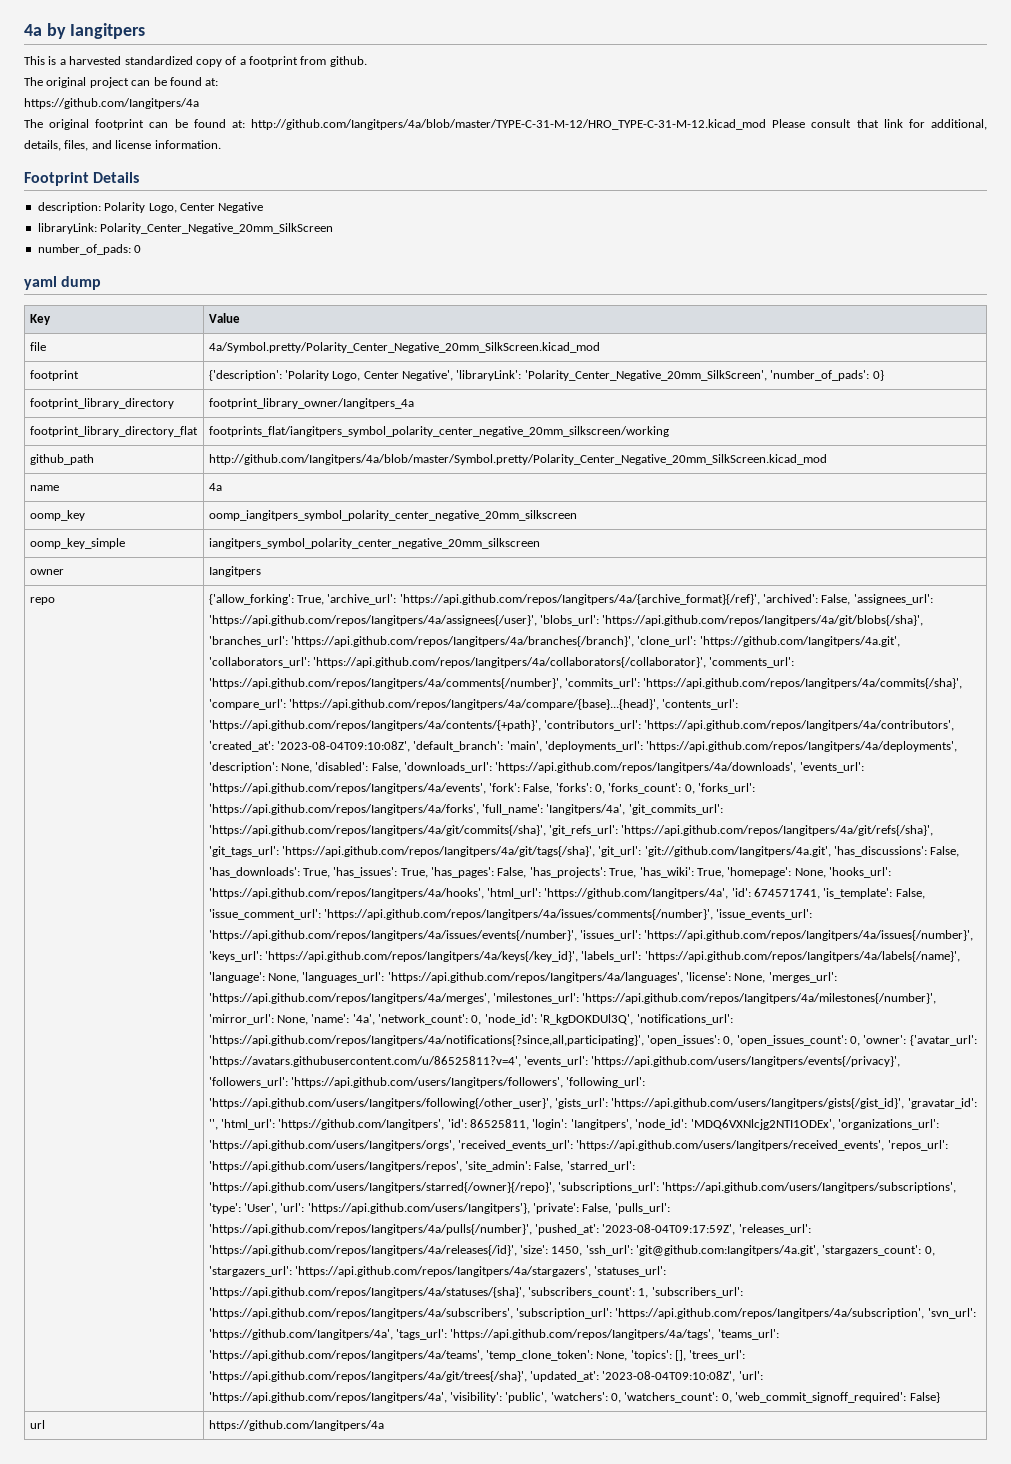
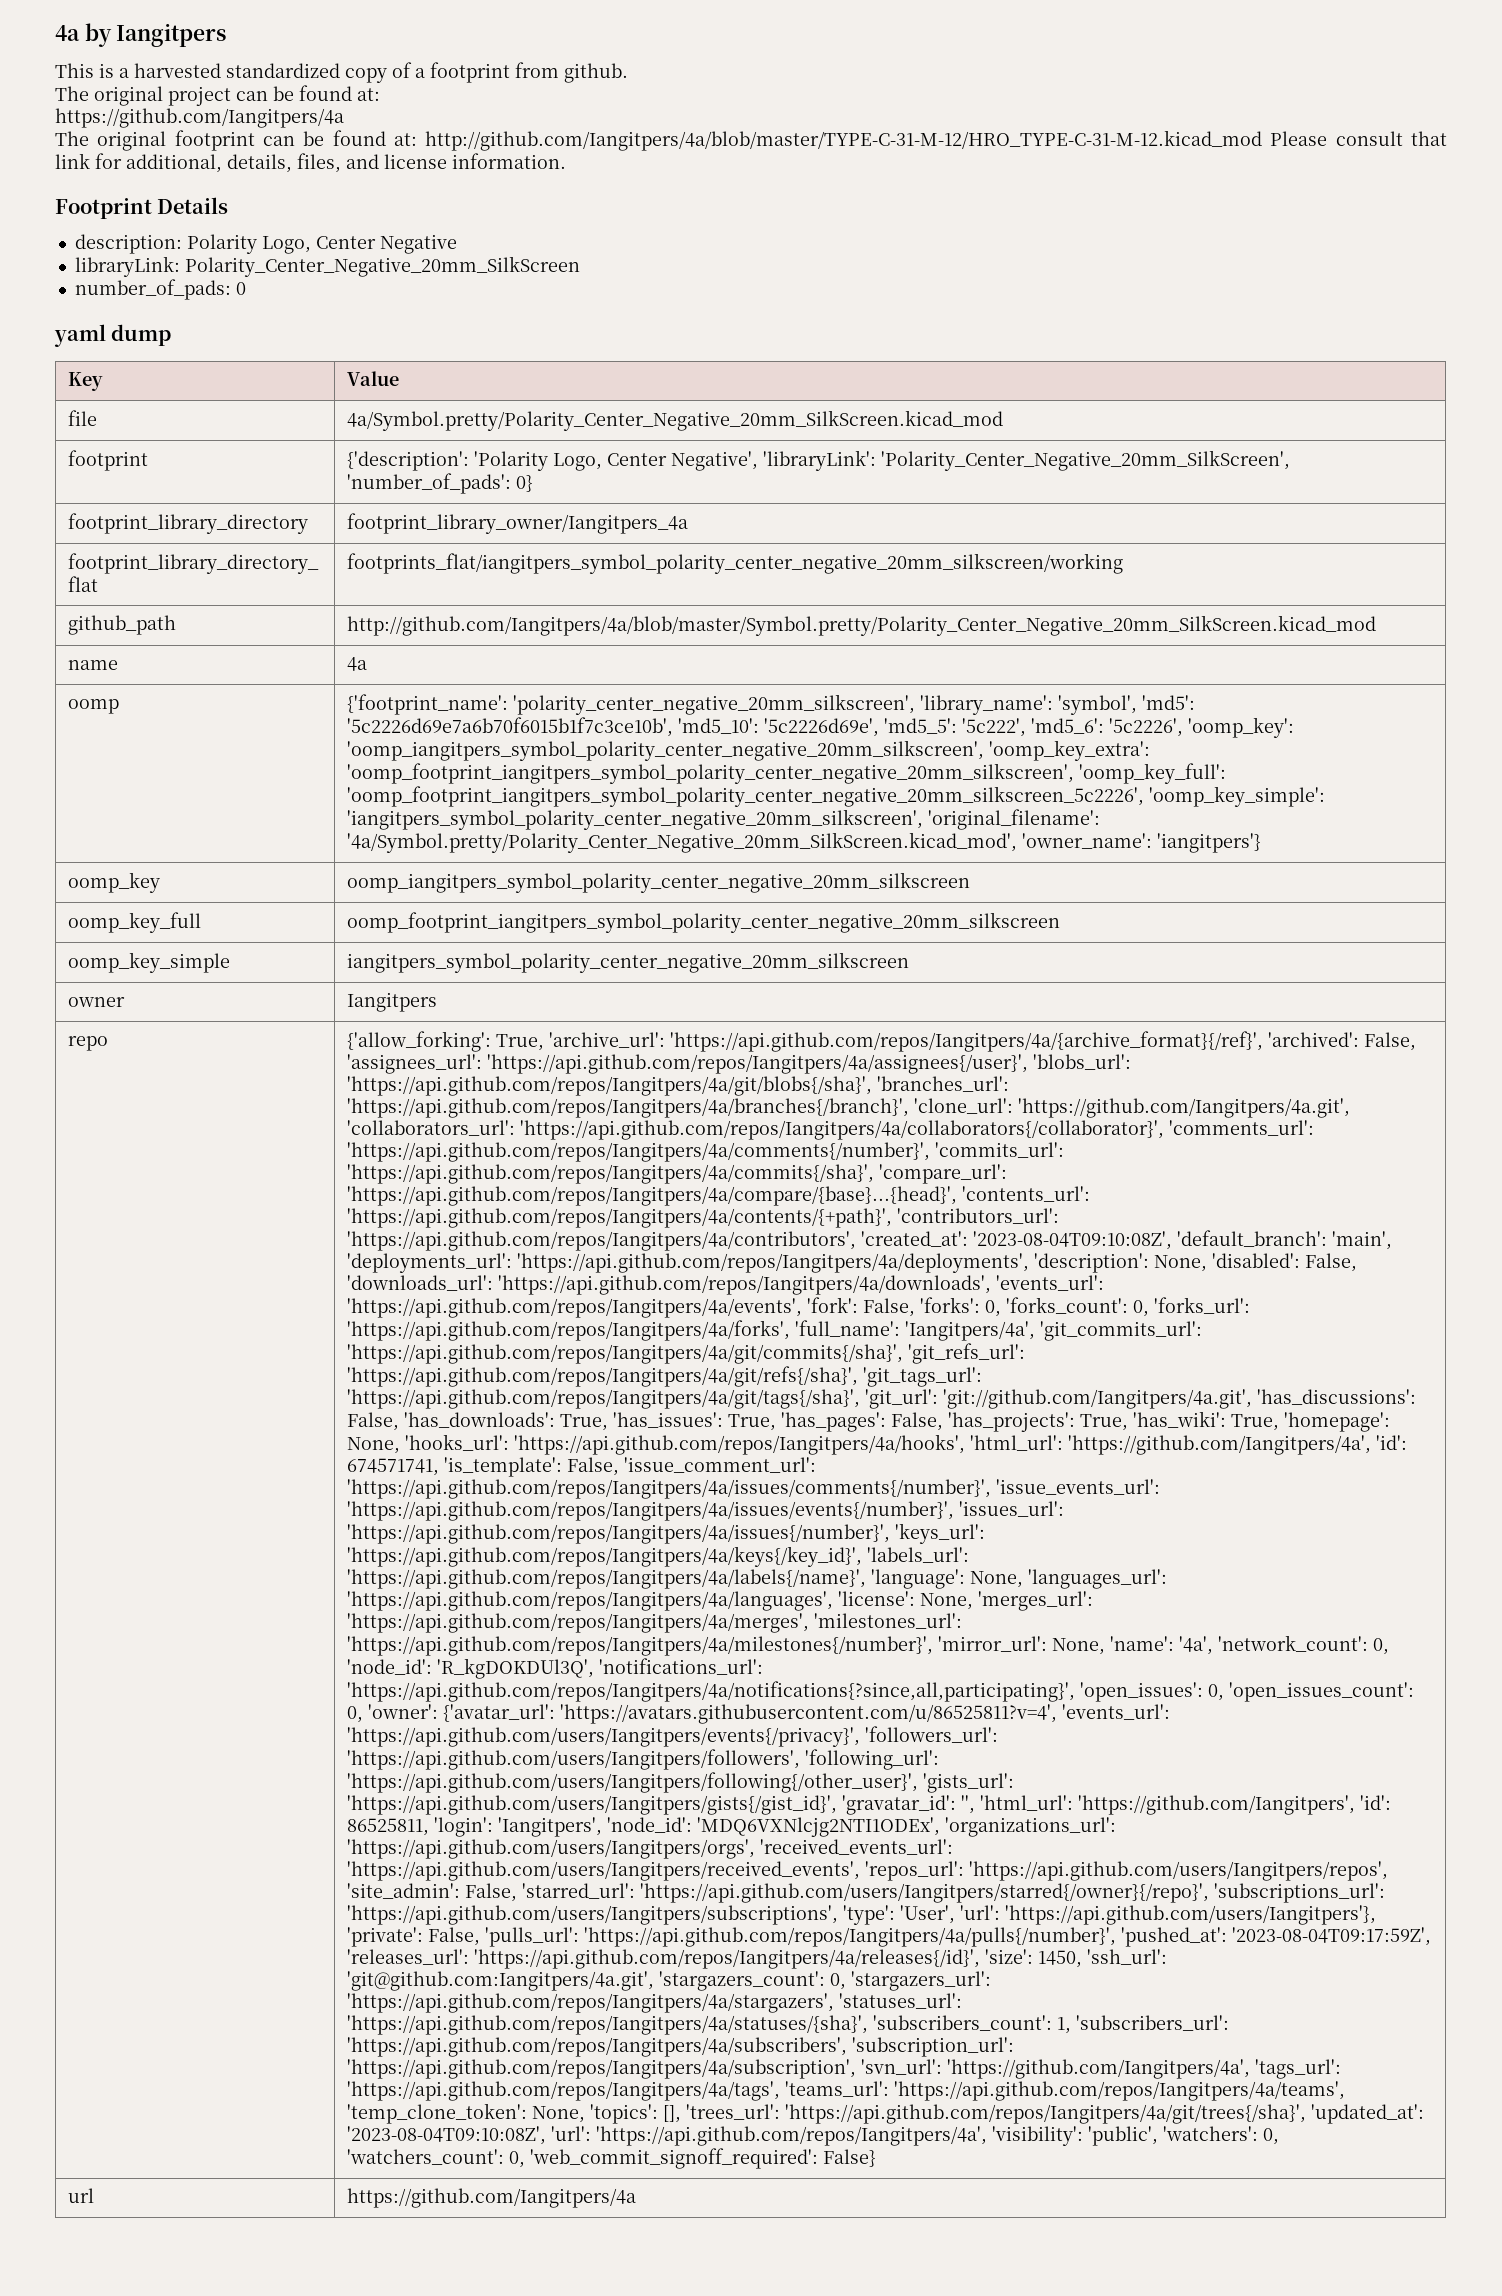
(222, 487) none -> [68,699,120,714] [347,694,1196,715] [347,717,1295,738] [347,740,1151,761] [347,763,1227,784] [347,786,1326,807] [347,809,1101,830] [347,832,1262,853] // oomp | {'footprint_name': 'polarity_center_negative_20mm_silkscreen', 'library_name': 'symbol', 'md5': '5c2226d69e7a6b70f6015b1f7c3ce10b', 'md5_10': '5c2226d69e', 'md5_5': '5c222', 'md5_6': '5c2226', 'oomp_key': 'oomp_iangitpers_symbol_polarity_center_negative_20mm_silkscreen', 'oomp_key_extra': 'oomp_footprint_iangitpers_symbol_polarity_center_negative_20mm_silkscreen', 'oomp_key_full': 'oomp_footprint_iangitpers_symbol_polarity_center_negative_20mm_silkscreen_5c2226', 'oomp_key_simple': 'iangitpers_symbol_polarity_center_negative_20mm_silkscreen', 'original_filename': '4a/Symbol.pretty/Polarity_Center_Negative_20mm_SilkScreen.kicad_mod', 'owner_name': 'iangitpers'}
(577, 515) none -> [68,912,202,933] [347,912,1061,933] // oomp_key_full | oomp_footprint_iangitpers_symbol_polarity_center_negative_20mm_silkscreen

